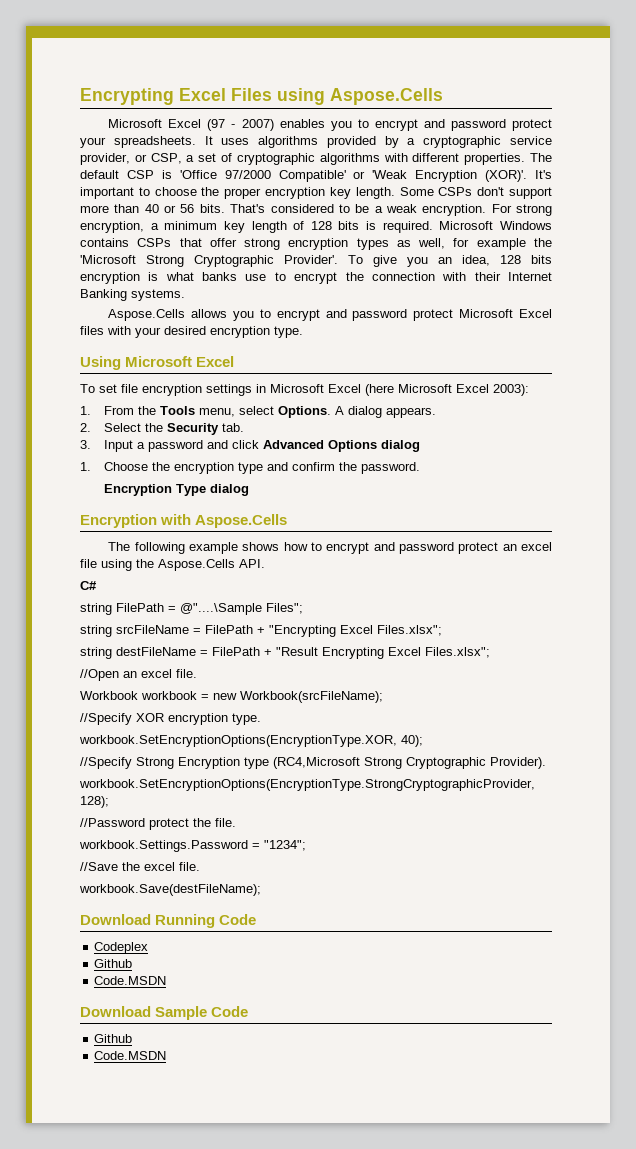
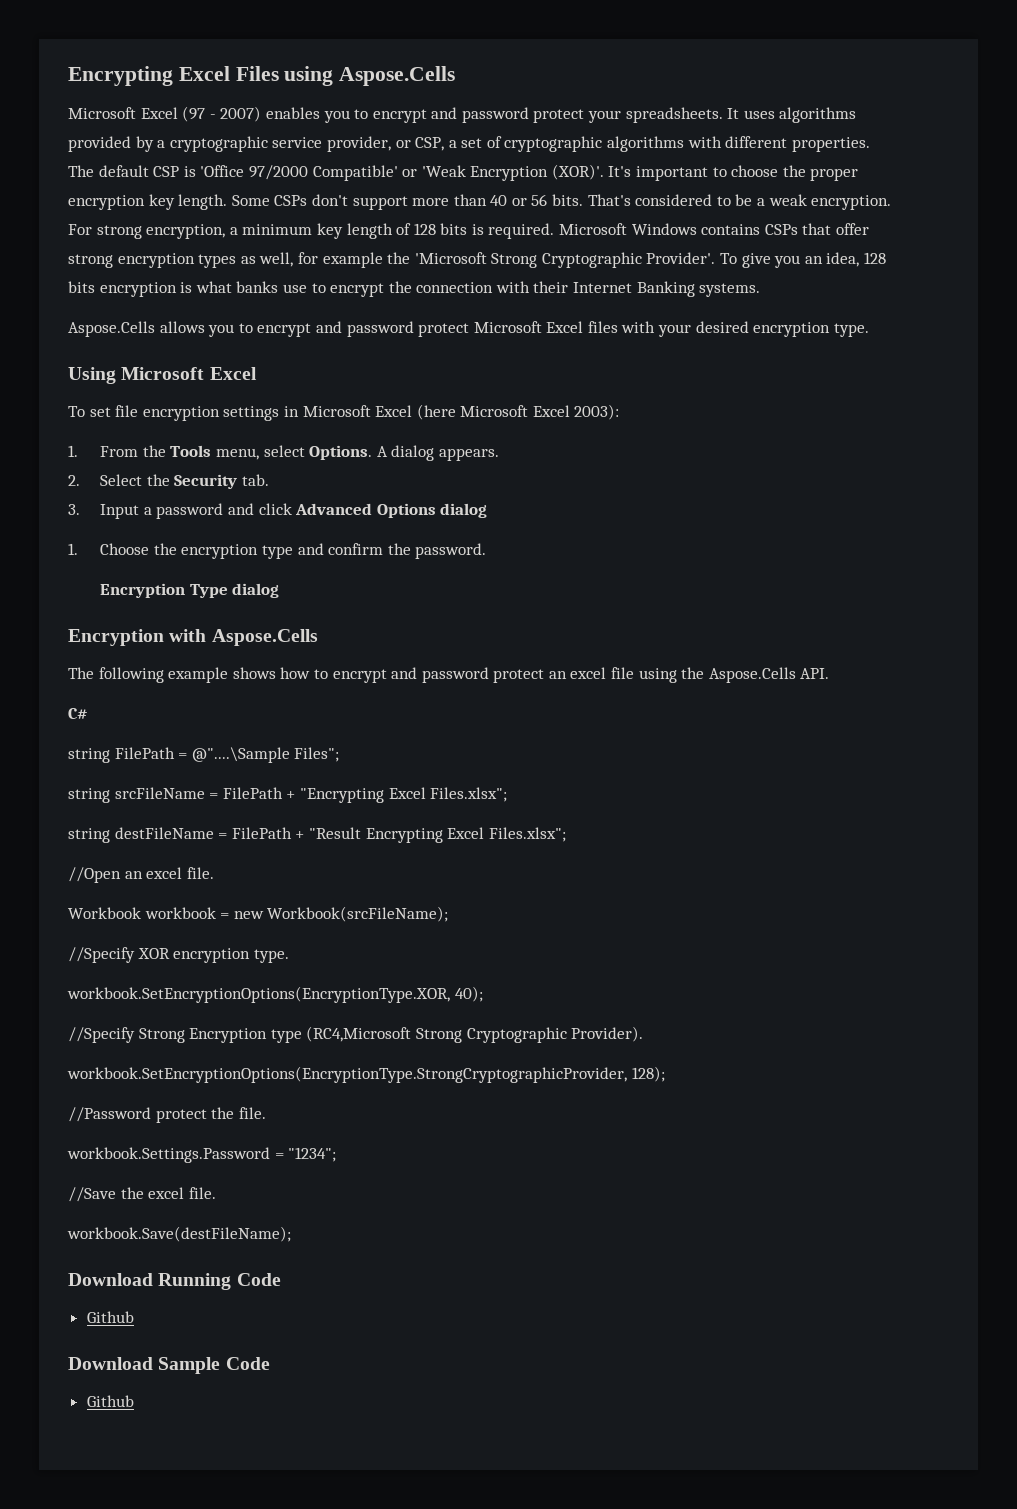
[94,942,149,954] [94,959,133,968] [94,976,167,985] // Codeplex // Github // Code.MSDN -> [86,1311,134,1323] // Github
[94,1051,167,1060] // Code.MSDN -> (134, 1401) none

